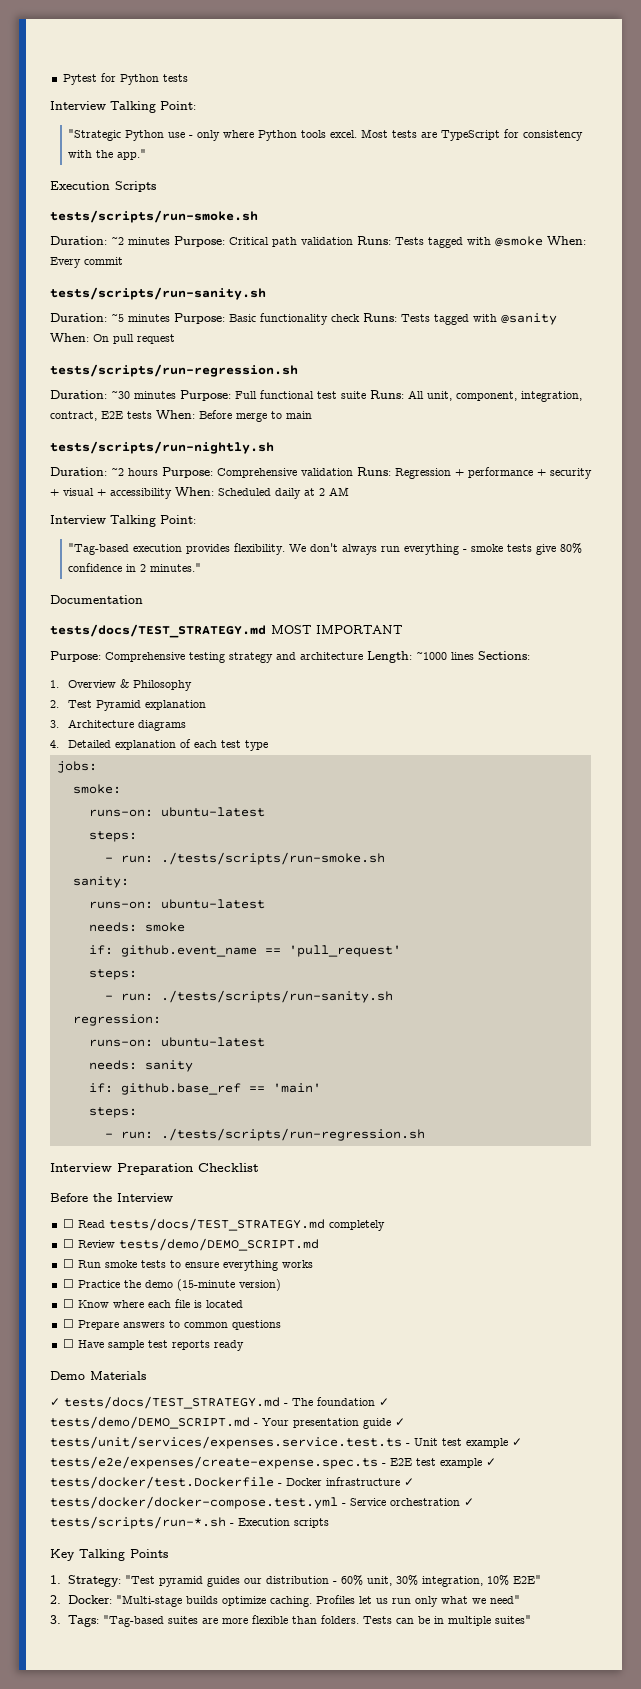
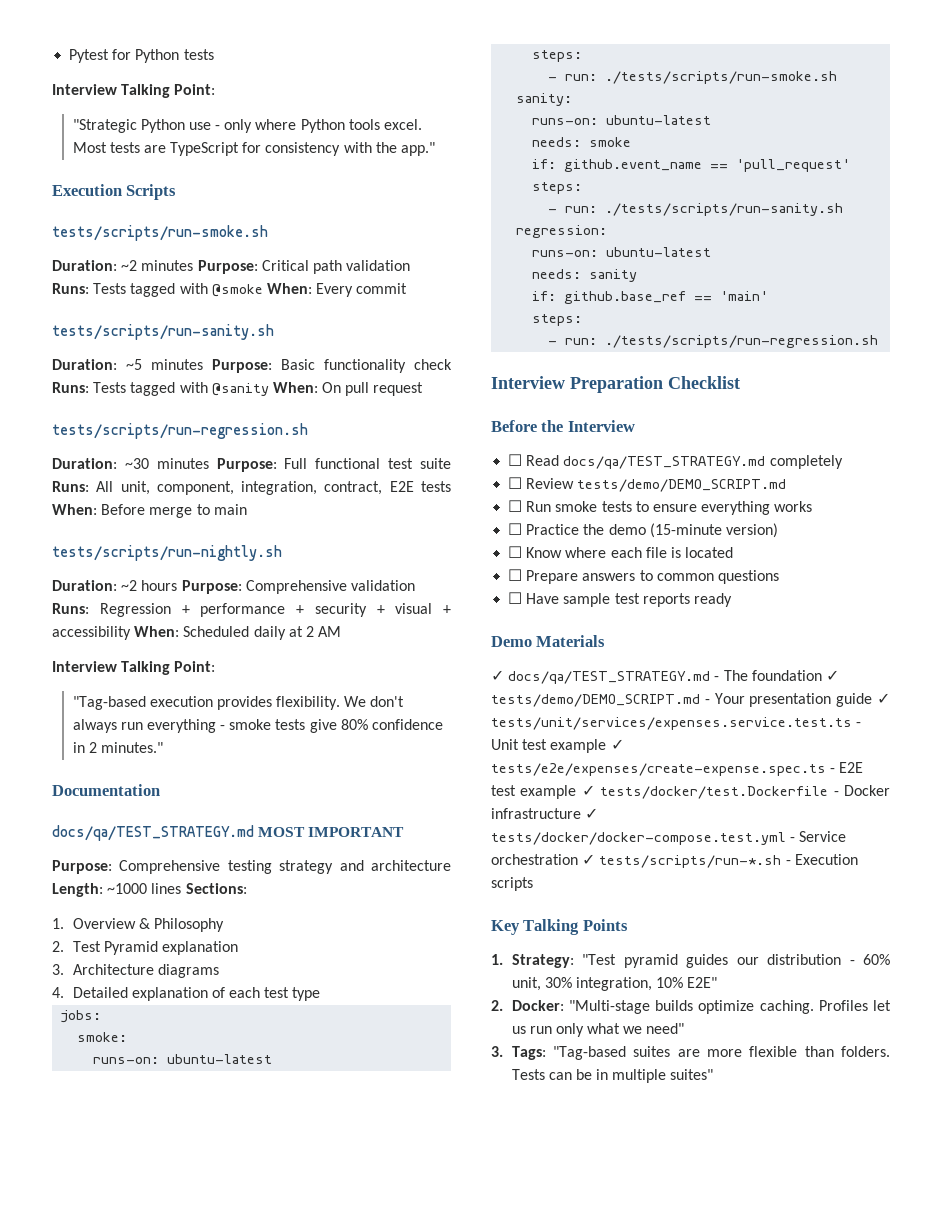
[50,624,266,638] tests/docs/TEST_STRATEGY.md -> [52,825,254,841] docs/qa/TEST_STRATEGY.md
[108,1218,325,1231] tests/docs/TEST_STRATEGY.md -> [563,456,766,469] docs/qa/TEST_STRATEGY.md
[64,1396,280,1409] tests/docs/TEST_STRATEGY.md -> [508,671,711,684] docs/qa/TEST_STRATEGY.md

